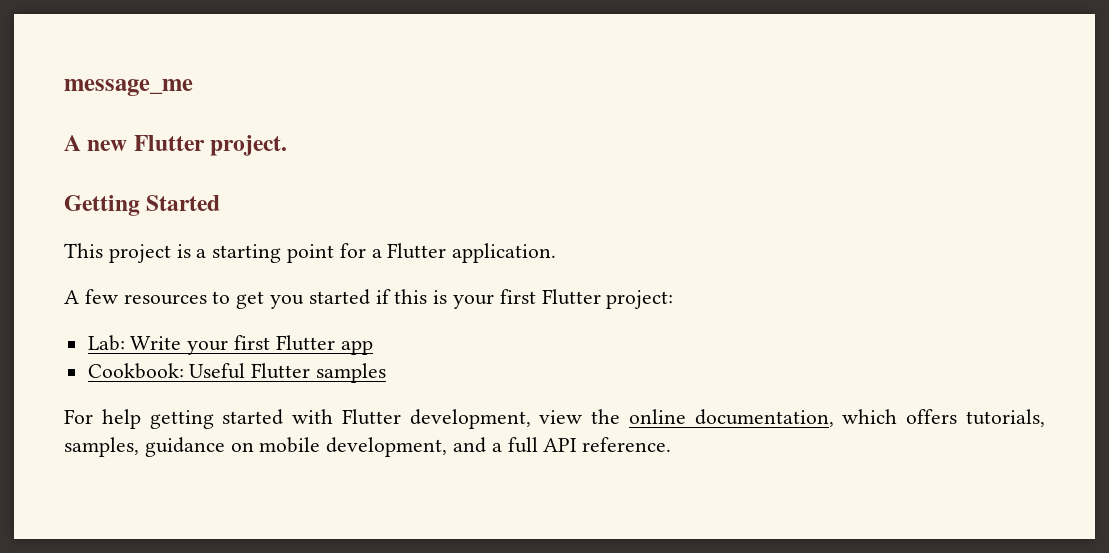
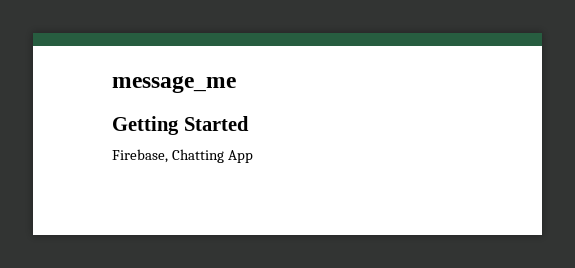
[64,135,288,156] [64,195,221,216] [64,243,557,263] [64,289,674,309] [87,335,373,355] [87,363,387,383] [64,409,1045,429] [64,437,672,457] A new Flutter project. // Getting Started // This project is a starting point for a Flutter application. // A few resources to get you started if this is your first Flutter project: // Lab: Write your first Flutter app // Cookbook: Useful Flutter samples // For help getting started with Flutter development, view the online documentation, which offers tutorials, samples, guidance on mobile development, and a full API reference. -> [112,116,249,135] [112,149,253,163] Getting Started // Firebase, Chatting App

